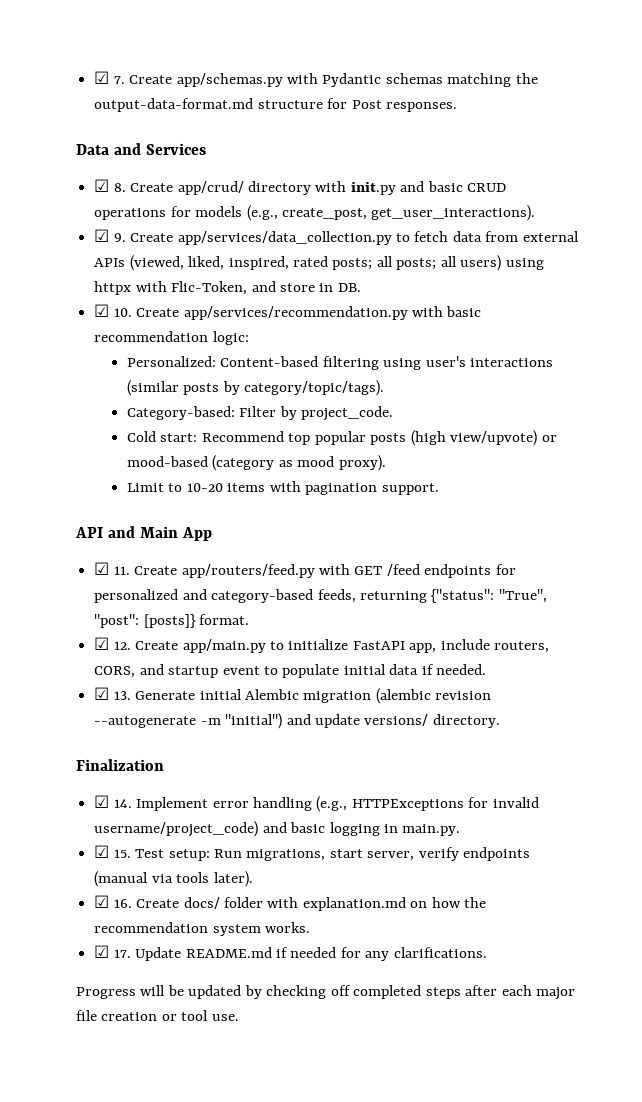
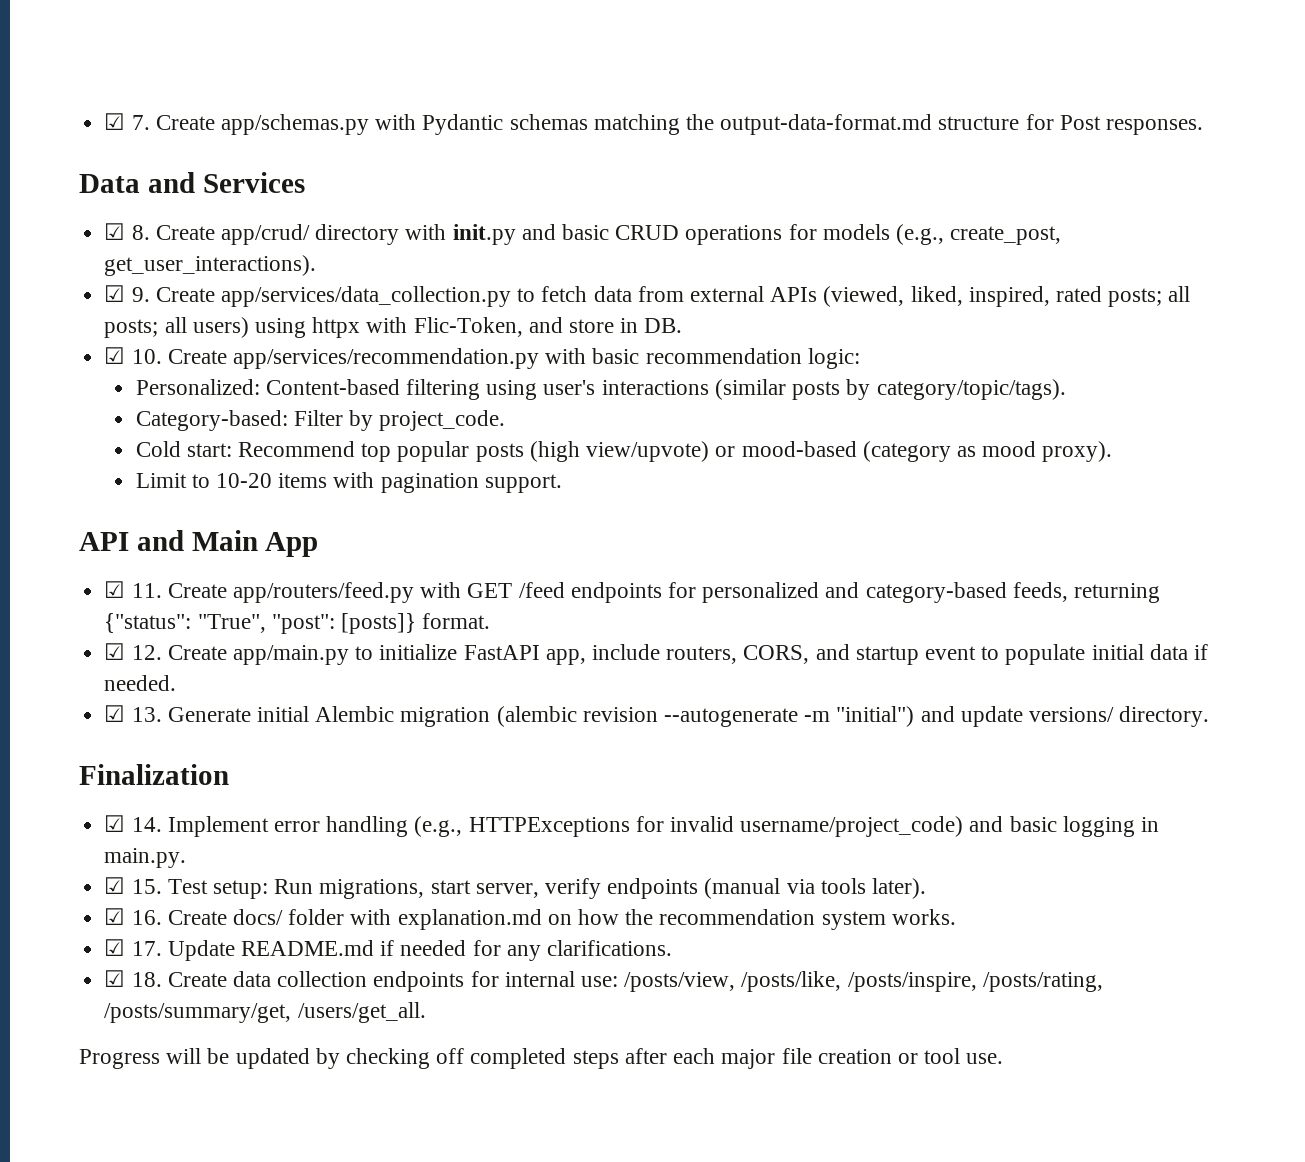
(487, 952) none -> [104,970,1103,992] [104,1002,426,1023] // ☑ 18. Create data collection endpoints for internal use: /posts/view, /posts/like, /posts/inspire, /posts/rating, /posts/summary/get, /users/get_all.

